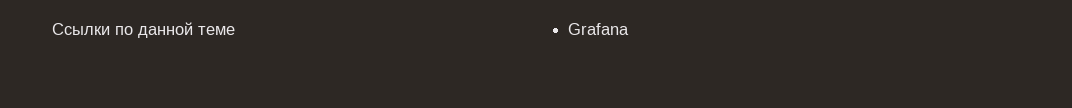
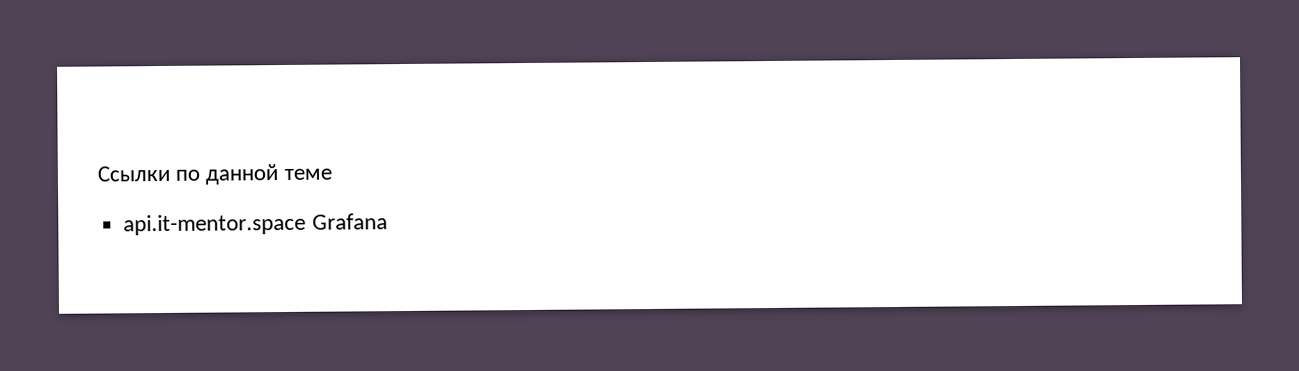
(235, 30) none -> [123,213,307,236] api.it-mentor.space

